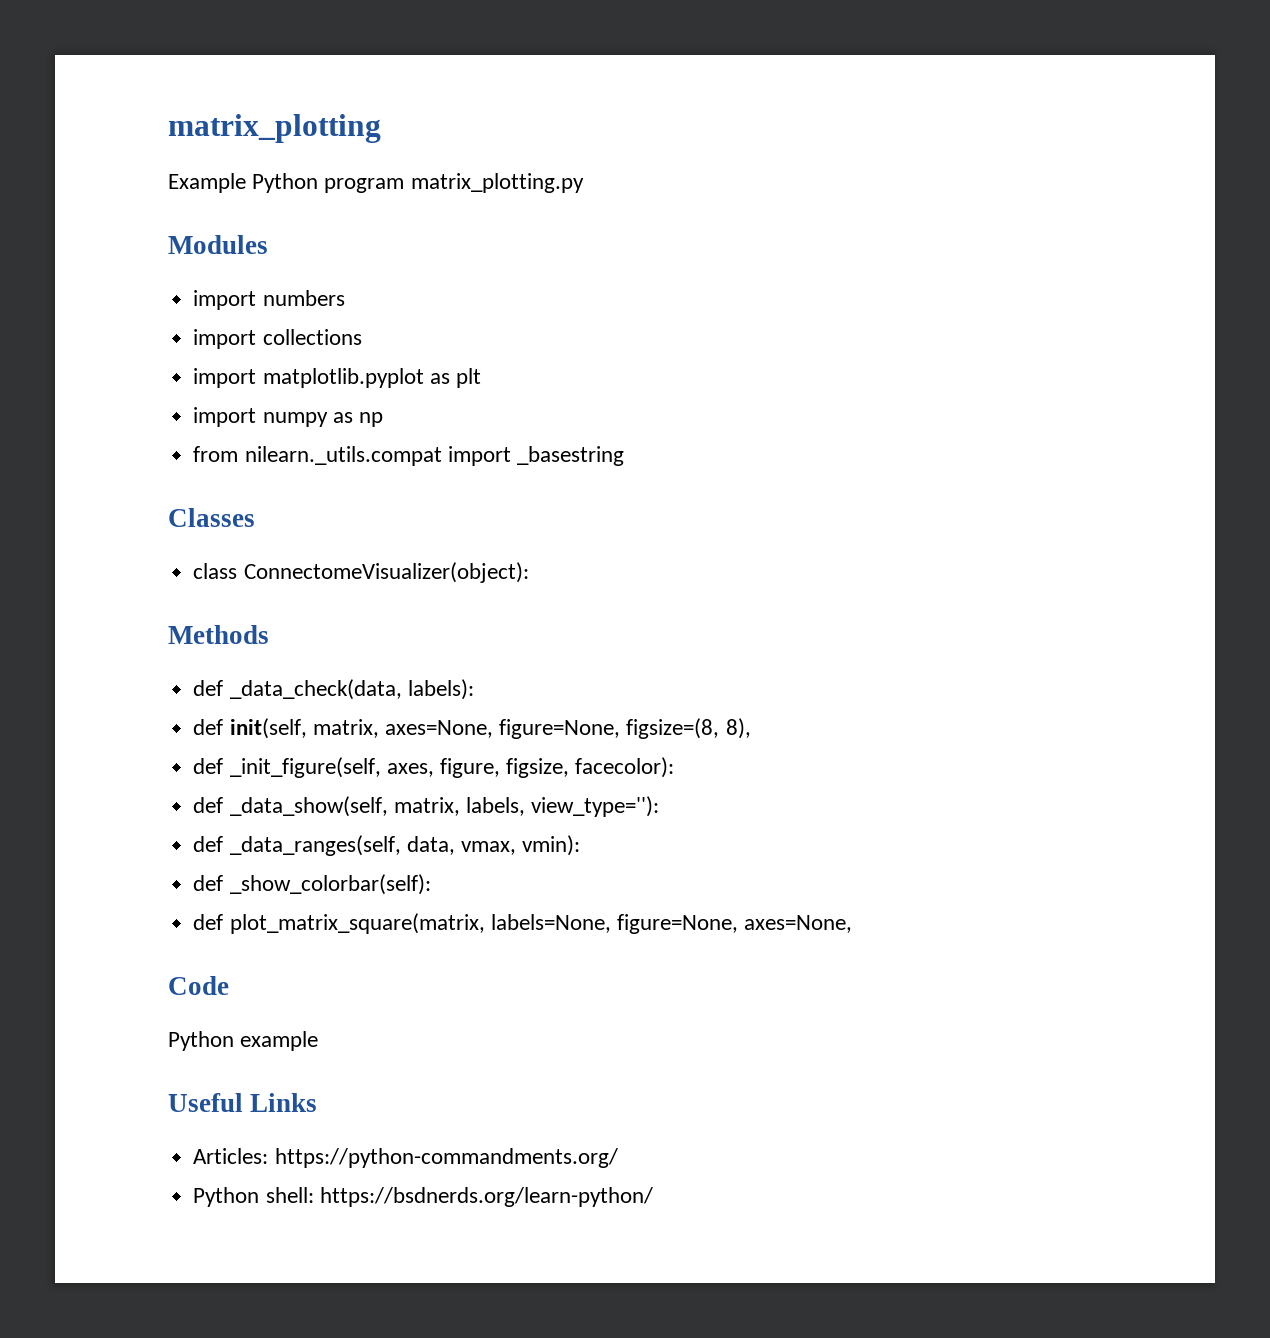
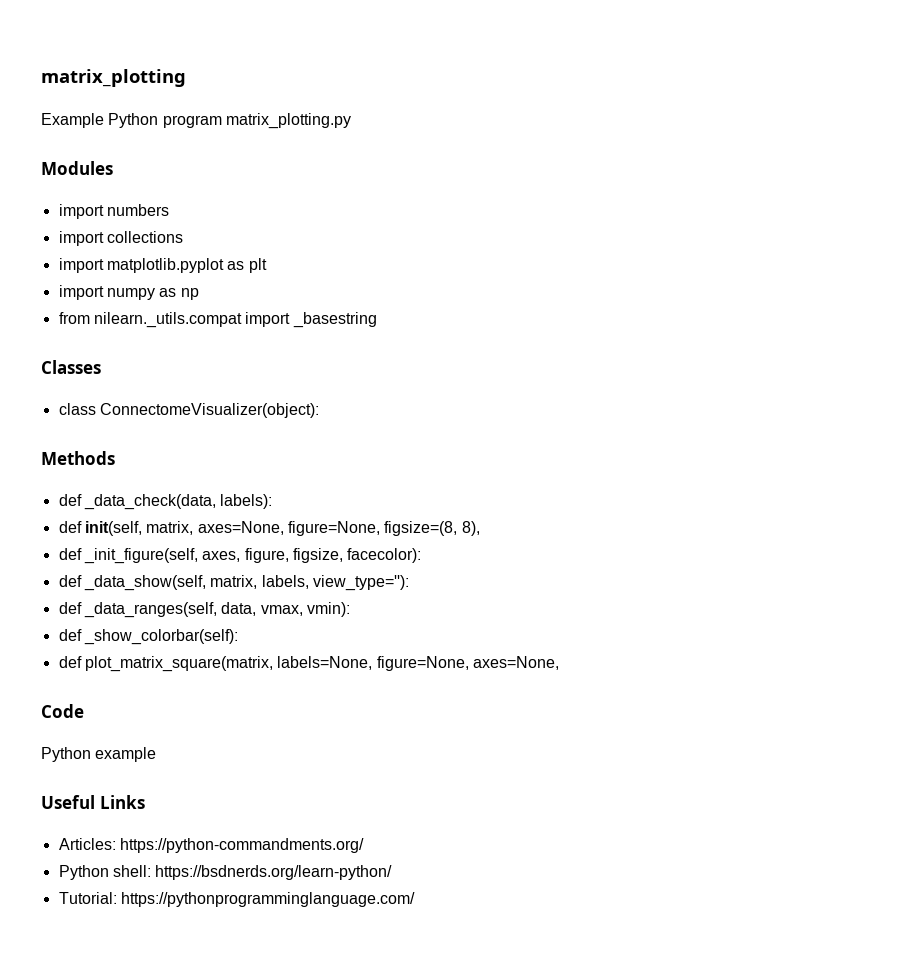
(653, 1197) none -> [58,892,415,907] // Tutorial: https://pythonprogramminglanguage.com/

